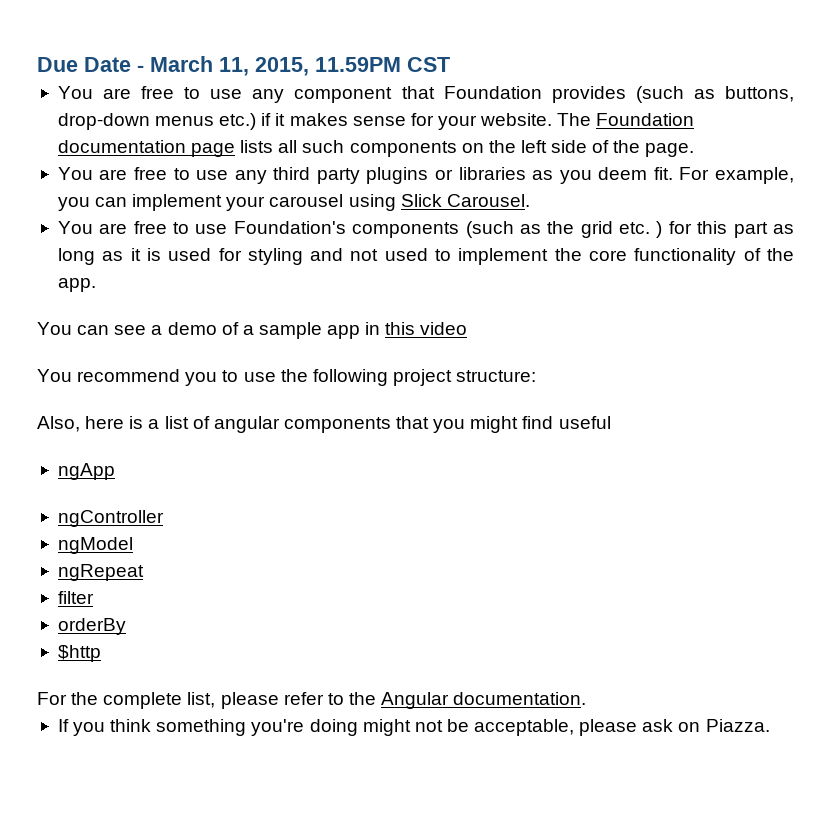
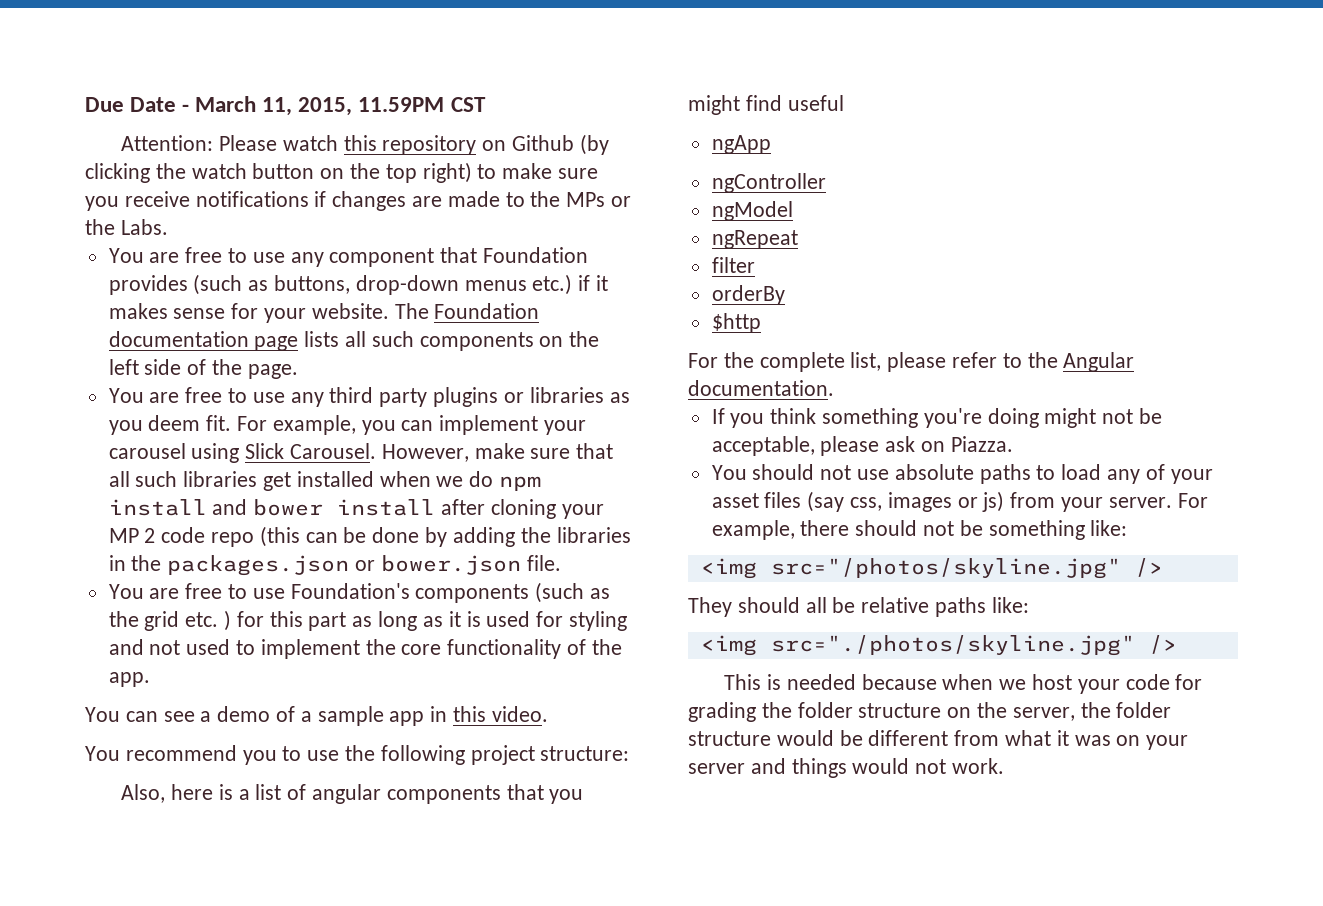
(450, 64) none -> [121,134,609,155] [85,162,599,183] [85,191,632,211] [85,219,168,235] // Attention: Please watch this repository on Github (by clicking the watch button on the top right) to make sure you receive notifications if changes are made to the MPs or the Labs.
(530, 200) none -> [381,443,614,462] [108,471,542,491] [108,499,604,519] [108,526,631,547] [108,555,561,576] However, make sure that all such libraries get installed when we do npm install and bower install after cloning your MP 2 code repo (this can be done by adding the libraries in the packages.json or bower.json file.
[420,322,468,335] video -> [491,706,548,722] video.
(770, 725) none -> [711,464,1213,484] [711,491,1208,512] [711,520,1128,540] [700,558,1163,579] [688,597,1029,617] [700,635,1177,656] [724,674,1203,694] [688,702,1172,722] [688,730,1189,750] [688,758,1005,778] // You should not use absolute paths to load any of your asset files (say css, images or js) from your server. For example, there should not be something like: // <img src="/photos/skyline.jpg" /> // They should all be relative paths like: // <img src="./photos/skyline.jpg" /> // This is needed because when we host your code for grading the folder structure on the server, the folder structure would be different from what it was on your server and things would not work.

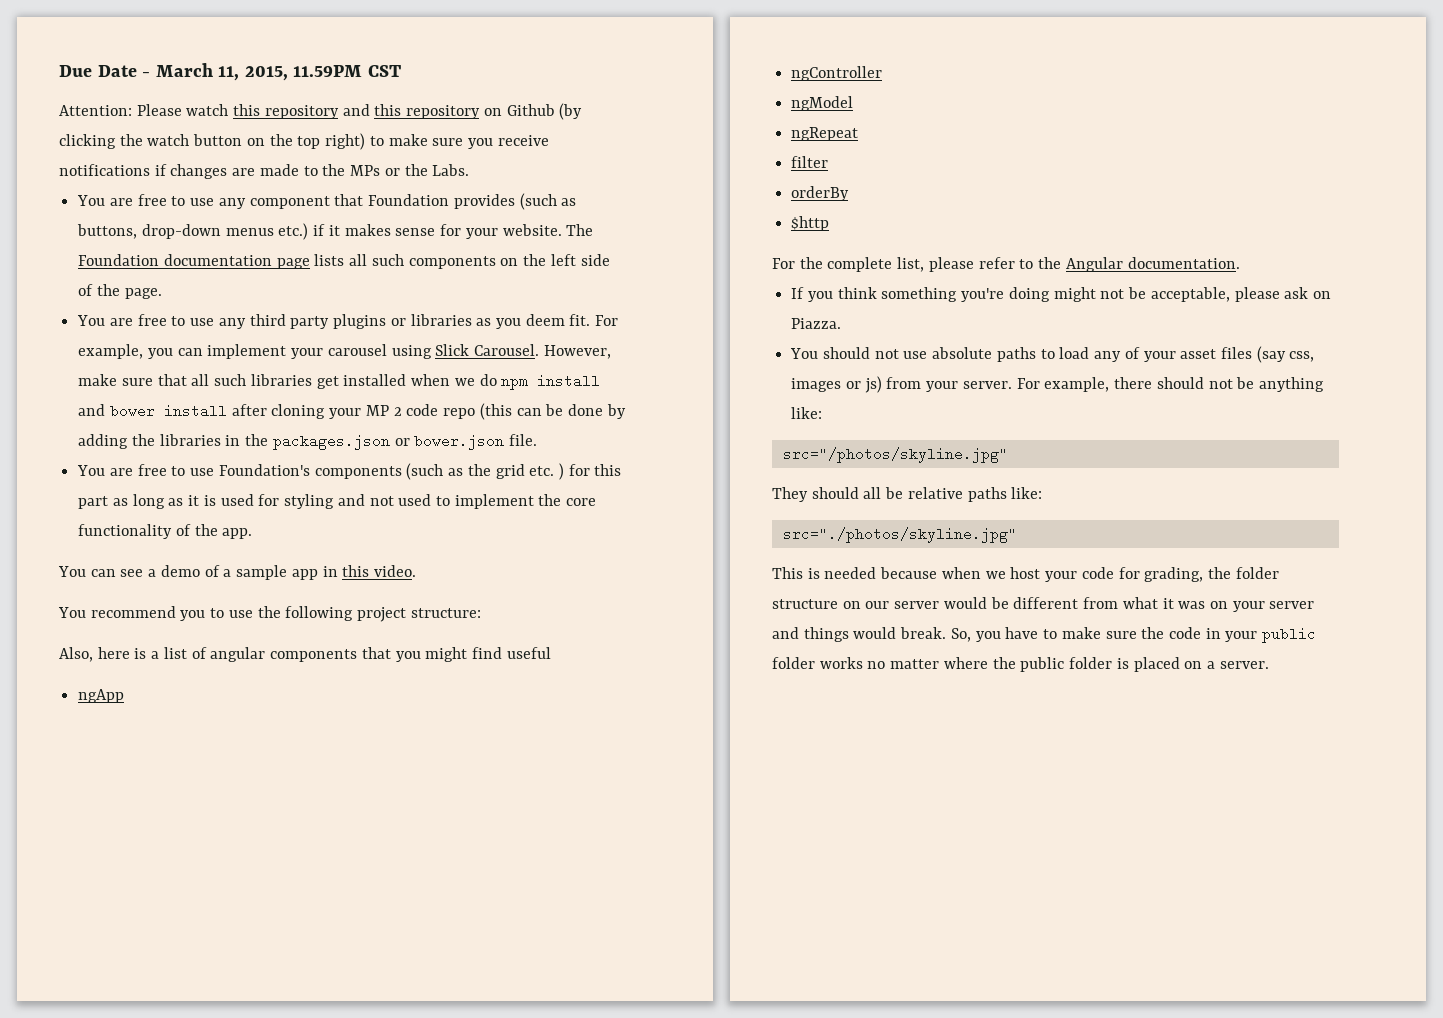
(477, 145) none -> [342,104,481,119] and this repository
[988,520,1128,540] [700,558,757,579] something like: // <img -> [1258,377,1324,392] [791,407,823,419] anything like: //
[1134,558,1163,577] /> -> (1008, 455) none
[700,635,757,656] <img -> (1043, 493) none
[1148,635,1177,654] /> -> (1017, 535) none
[688,702,756,722] grading -> [1144,567,1204,582] grading,
[977,702,1172,721] [688,731,771,746] the server, the folder structure -> [865,601,940,609] our server
[915,758,1005,774] not work. -> [900,627,1317,643] [772,657,1269,672] break. So, you have to make sure the code in your public folder works no matter where the public folder is placed on a server.

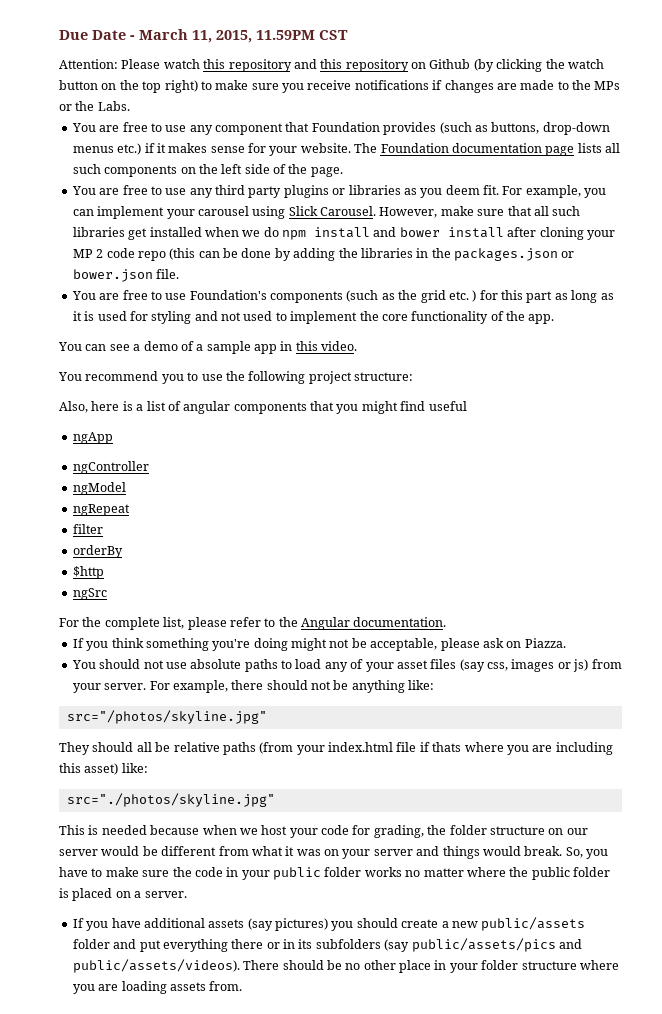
(830, 223) none -> [72,588,107,600] // ngSrc
(1007, 494) none -> [259,742,613,755] [59,763,119,775] (from your index.html file if thats where you are including this asset)
(1269, 665) none -> [72,917,586,931] [72,938,582,952] [72,959,619,973] [72,981,243,994] // If you have additional assets (say pictures) you should create a new public/assets folder and put everything there or in its subfolders (say public/assets/pics and public/assets/videos). There should be no other place in your folder structure where you are loading assets from.

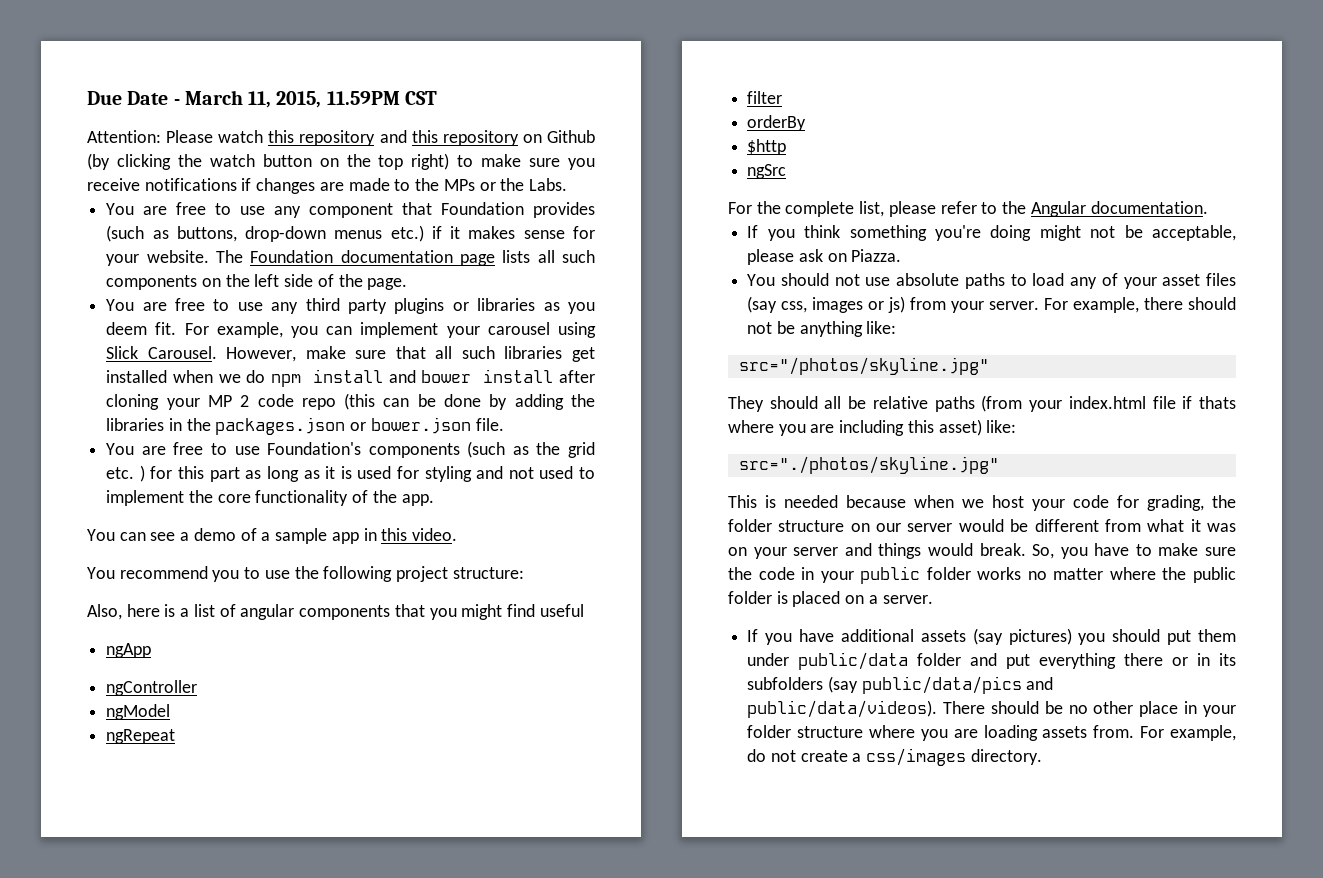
[401,917,586,931] create a new public/assets -> [1167,629,1236,645] [747,652,909,670] put them under public/data
[411,938,582,952] [72,959,240,973] public/assets/pics and public/assets/videos). -> [861,676,1054,694] [747,700,938,718] public/data/pics and public/data/videos).
(243, 986) none -> [1140,725,1236,741] [747,748,1042,766] For example, do not create a css/images directory.

